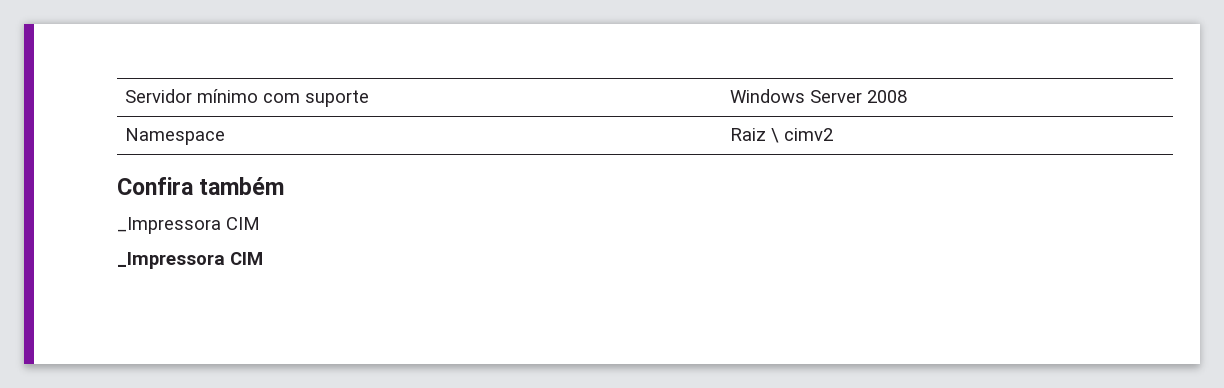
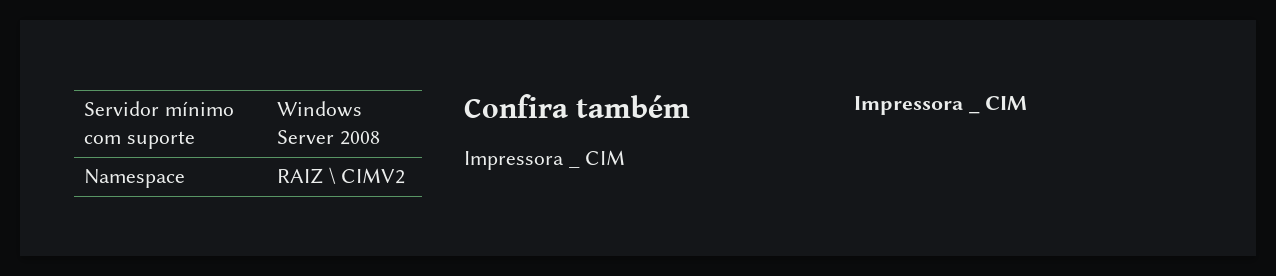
[730,128,834,143] Raiz \ cimv2 -> [277,167,406,184] RAIZ \ CIMV2
[117,217,221,234] _Impressora -> [464,151,580,170] Impressora _
[117,252,225,269] _Impressora -> [854,96,980,115] Impressora _

